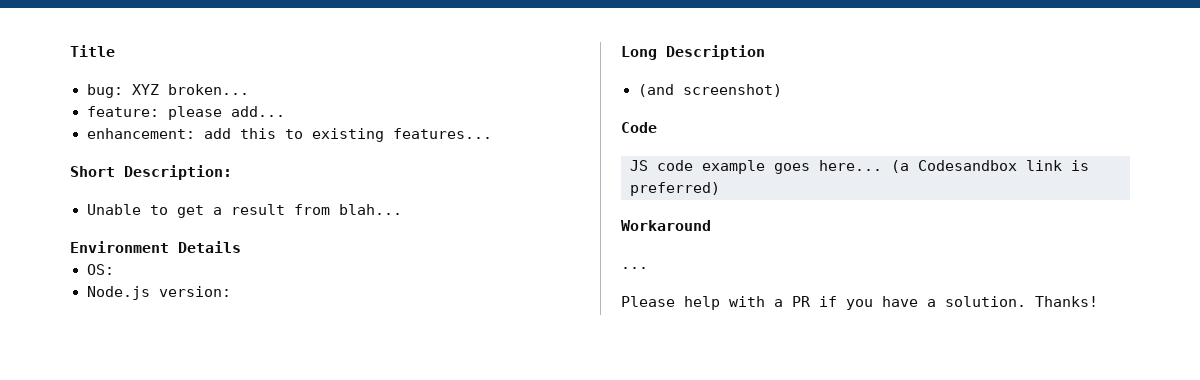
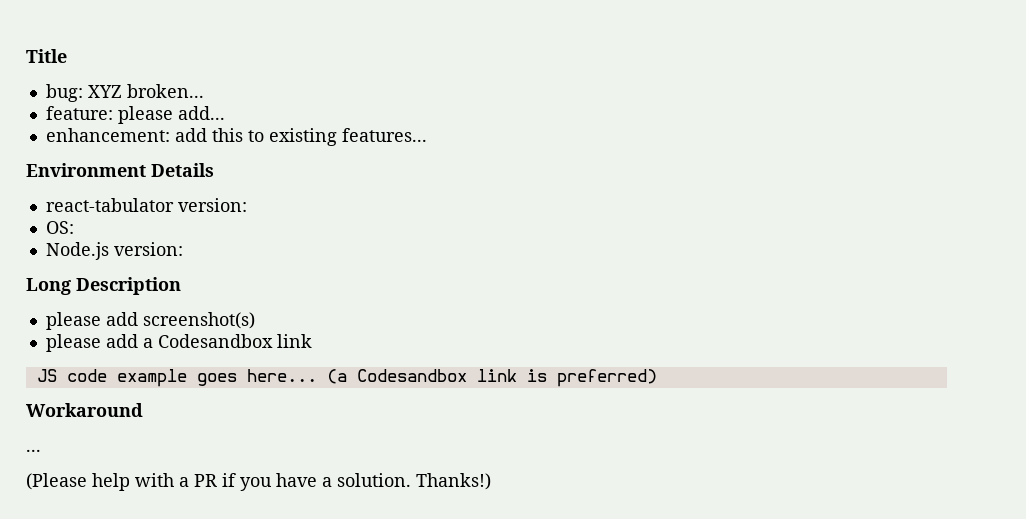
[70,165,232,180] [86,204,402,218] // Short Description: // Unable to get a result from blah... -> (427, 135) none
(241, 247) none -> [45,198,247,212] // react-tabulator version:
[637,84,782,97] [621,122,657,133] (and screenshot) // Code -> [45,312,255,330] [45,334,312,352] please add screenshot(s) // please add a Codesandbox link
[621,296,675,307] Please -> [26,473,87,490] (Please
[1035,296,1098,307] Thanks! -> [416,473,491,490] Thanks!)

